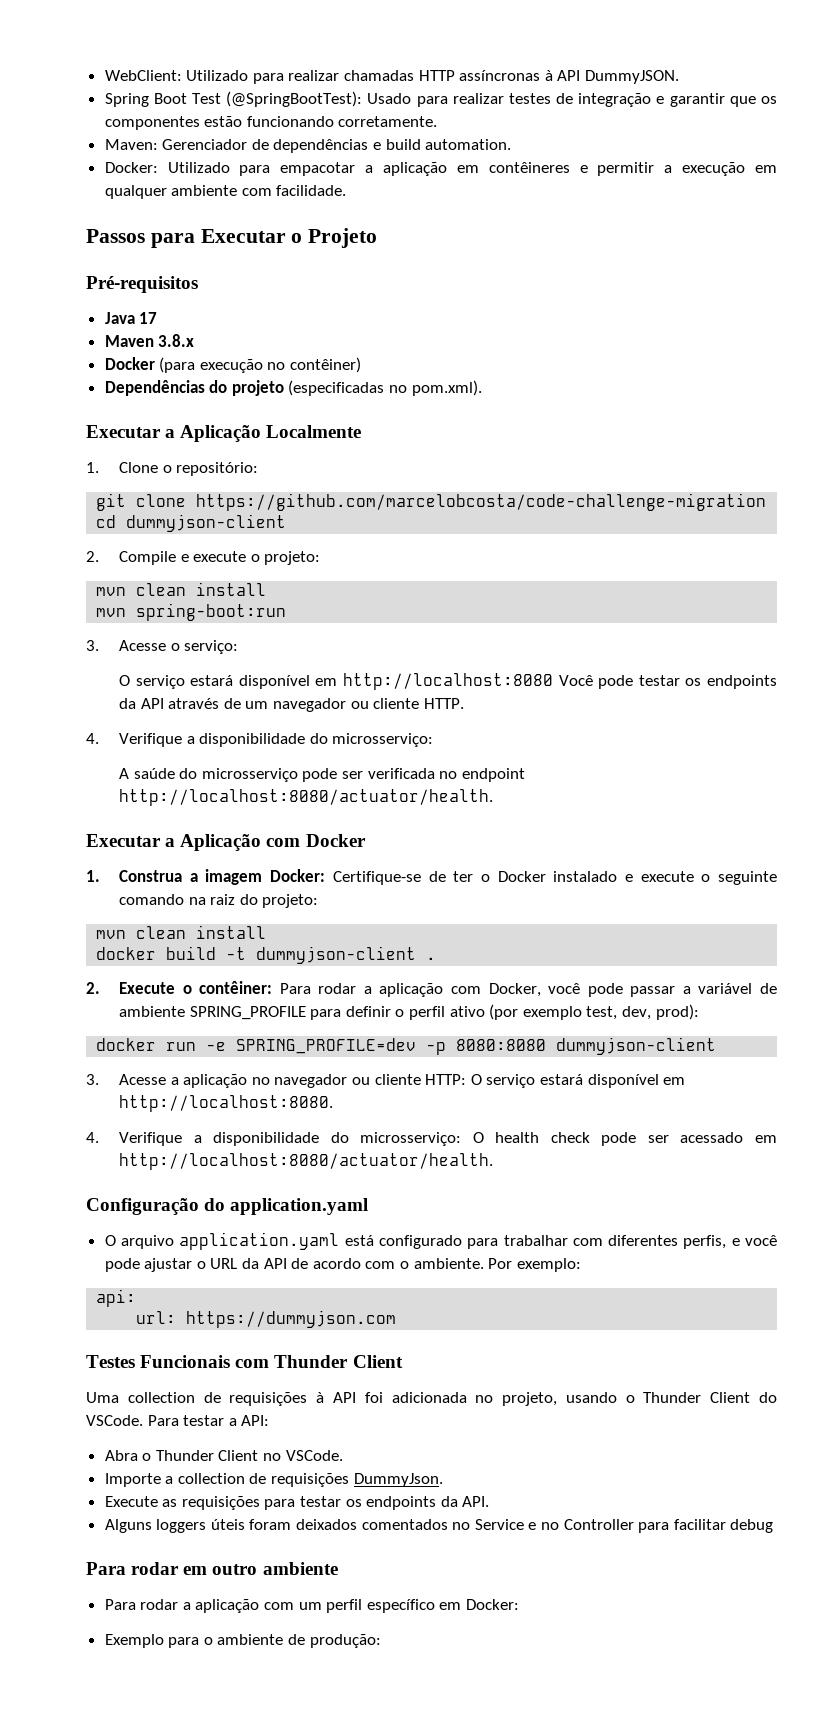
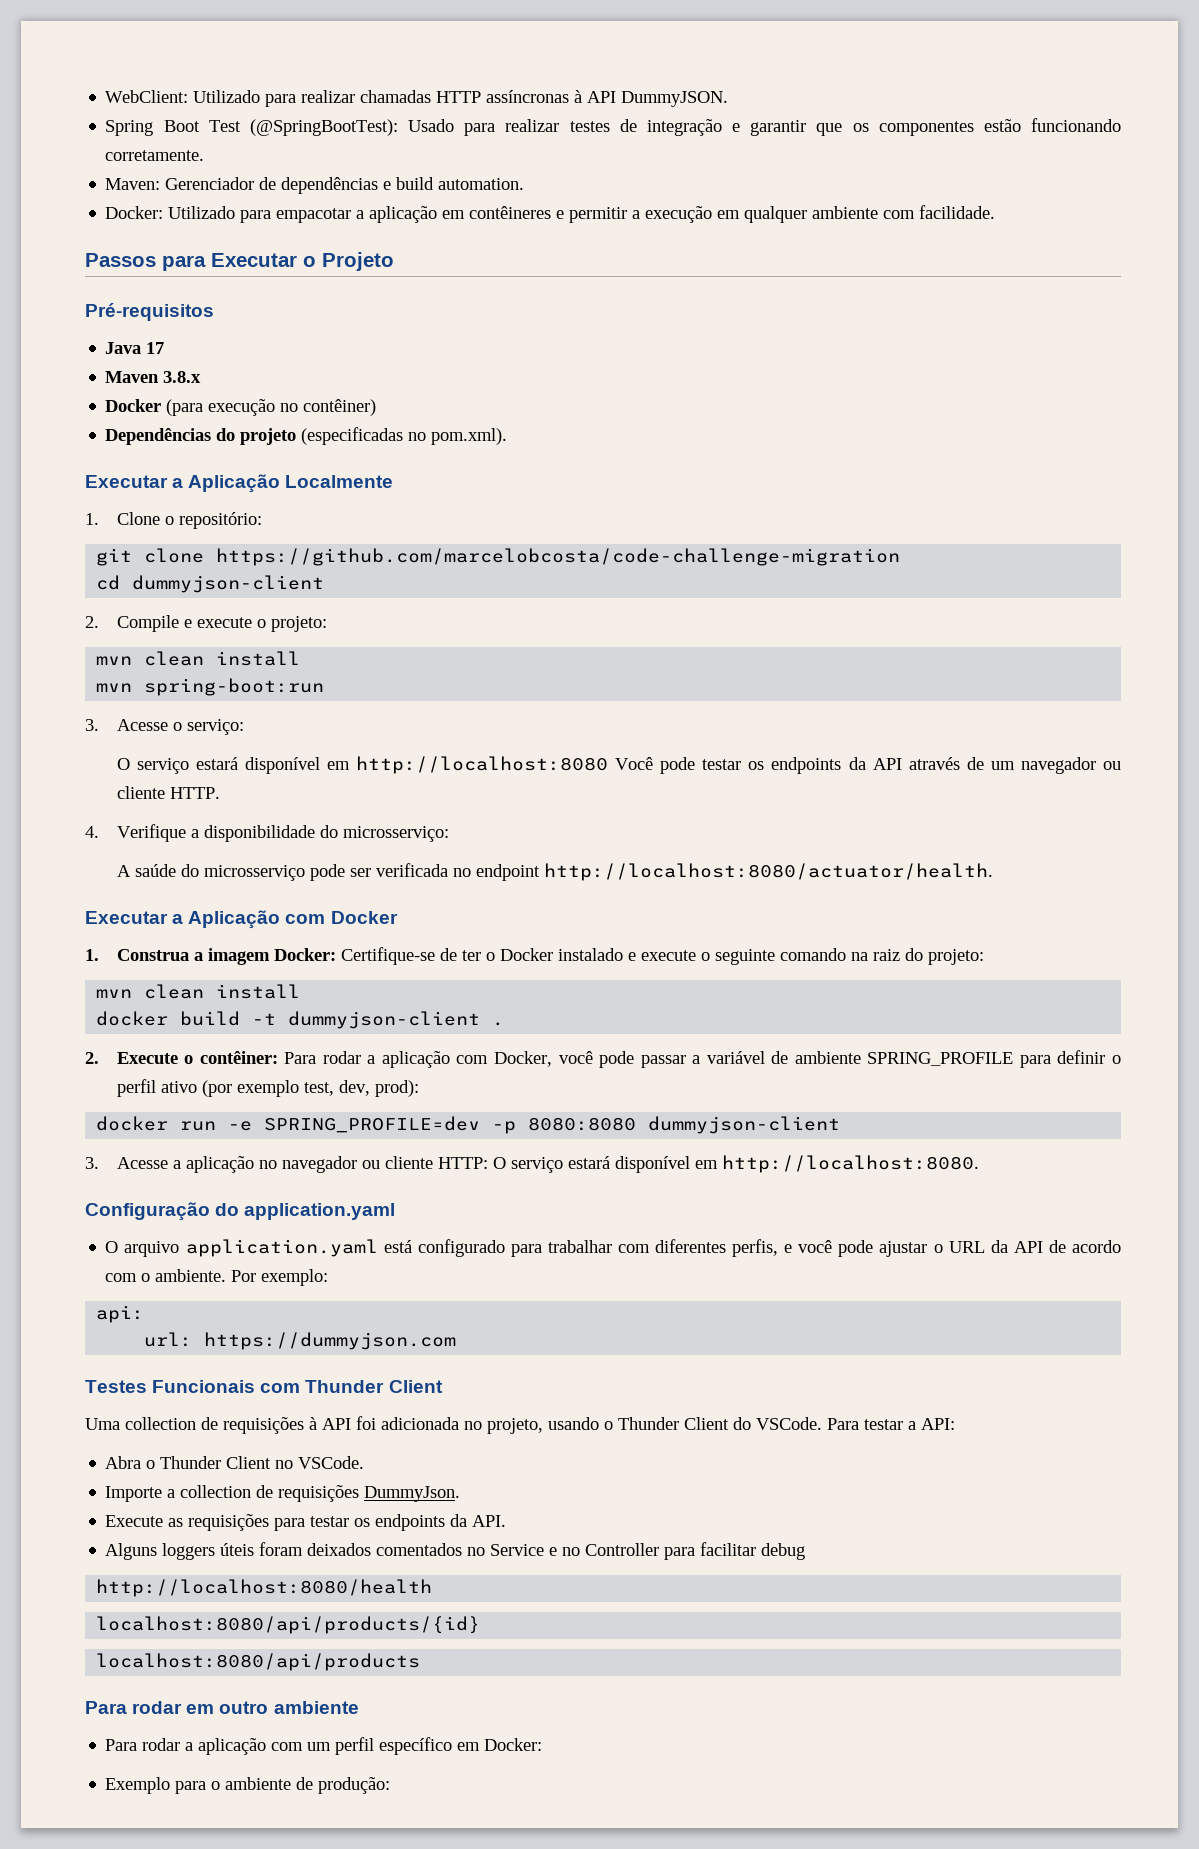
[86,1132,778,1146] [119,1153,494,1170] // 4. Verifique a disponibilidade do microsserviço: O health check pode ser acessado em http://localhost:8080/actuator/health. -> (979, 1164) none
(774, 1526) none -> [96,1579,433,1597] [96,1616,481,1634] [96,1653,421,1671] // http://localhost:8080/health // localhost:8080/api/products/{id} // localhost:8080/api/products

